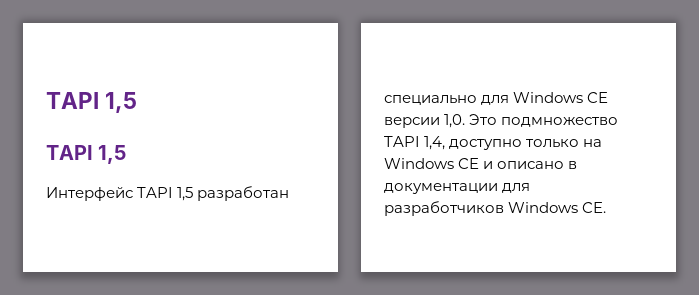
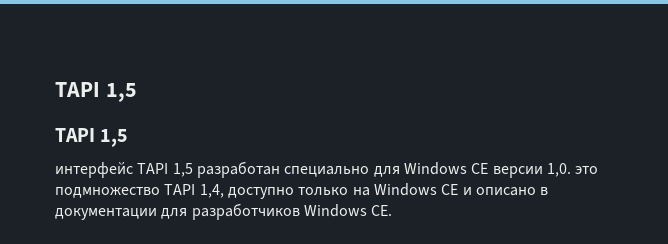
[46,187,133,201] Интерфейс -> [55,162,133,178] интерфейс
[469,114,498,125] Это -> [575,166,599,174] это

